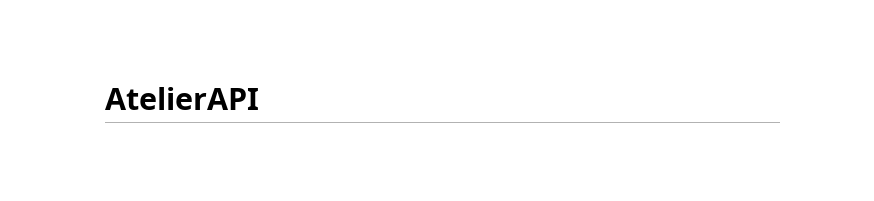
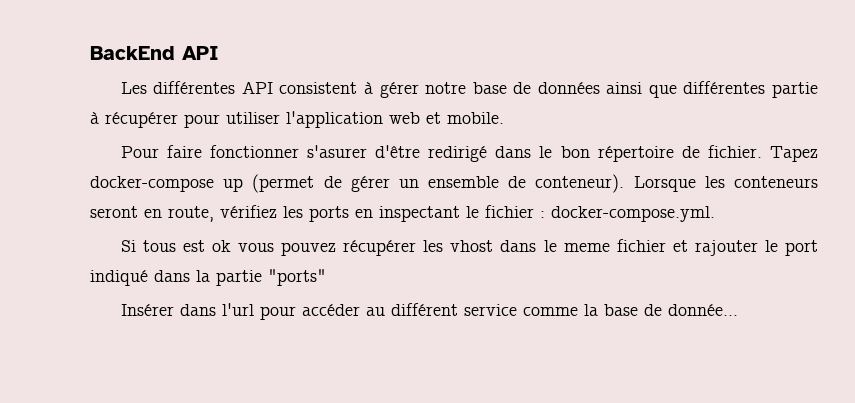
[105,87,259,110] AtelierAPI -> [90,46,219,60] [120,81,818,98] [90,111,504,128] [120,145,819,162] [90,174,818,193] [90,205,715,222] [120,239,818,256] [90,269,326,286] [120,303,738,320] BackEnd API // Les différentes API consistent à gérer notre base de données ainsi que différentes partie à récupérer pour utiliser l'application web et mobile. // Pour faire fonctionner s'asurer d'être redirigé dans le bon répertoire de fichier. Tapez docker-compose up (permet de gérer un ensemble de conteneur). Lorsque les conteneurs seront en route, vérifiez les ports en inspectant le fichier : docker-compose.yml. // Si tous est ok vous pouvez récupérer les vhost dans le meme fichier et rajouter le port indiqué dans la partie "ports" // Insérer dans l'url pour accéder au différent service comme la base de donnée...

